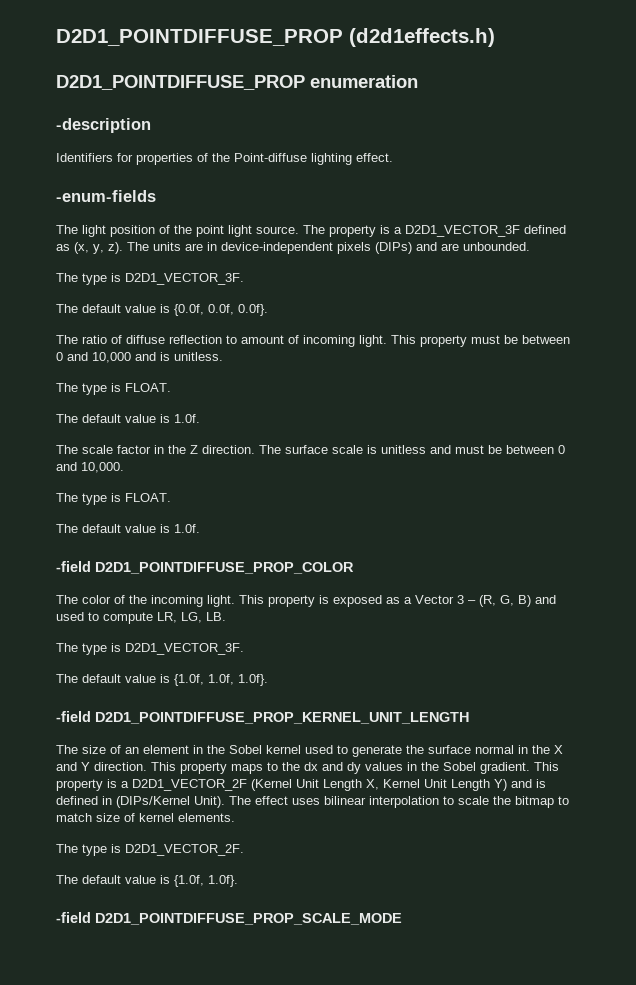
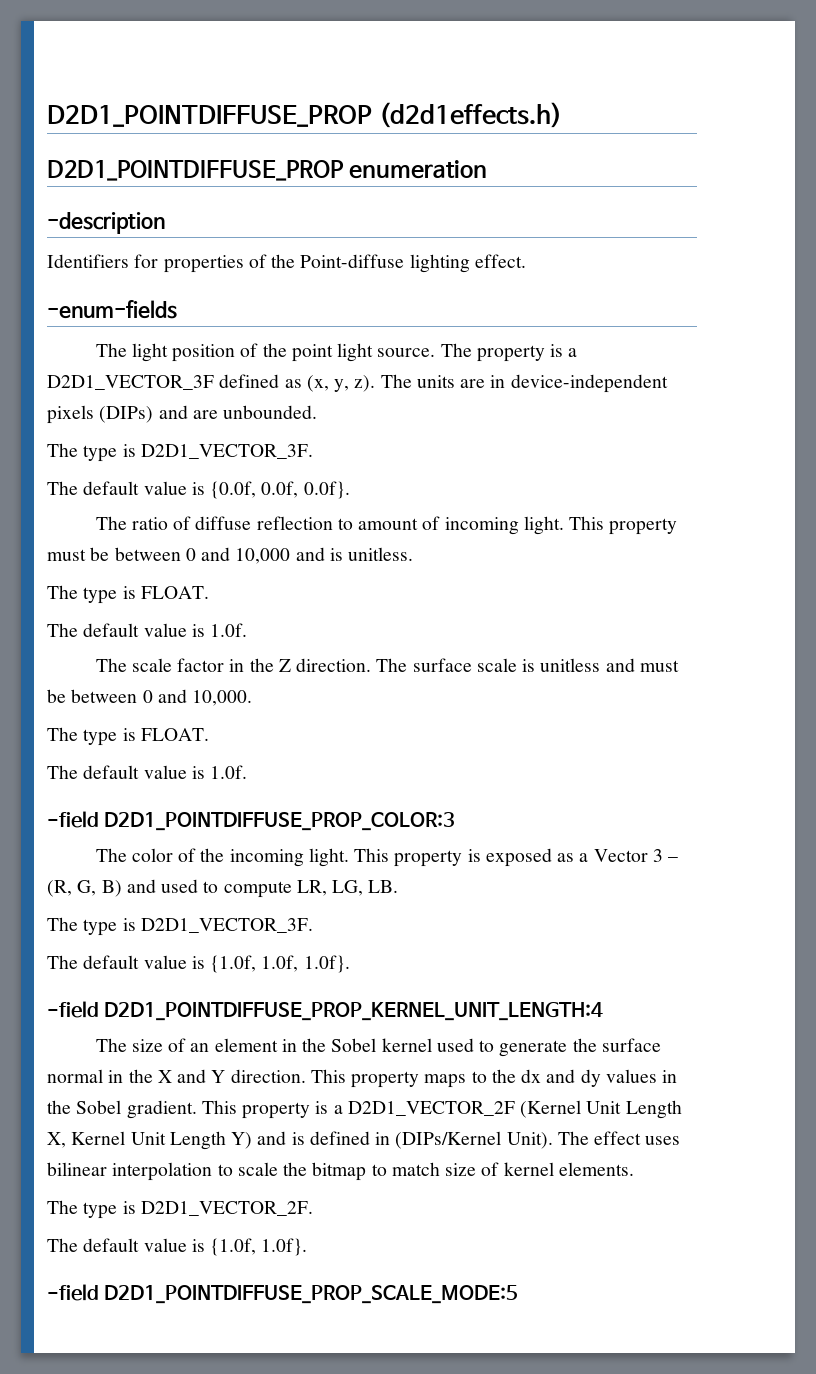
[95,562,354,574] D2D1_POINTDIFFUSE_PROP_COLOR -> [104,812,456,831] D2D1_POINTDIFFUSE_PROP_COLOR:3
[95,712,469,724] D2D1_POINTDIFFUSE_PROP_KERNEL_UNIT_LENGTH -> [104,1002,604,1021] D2D1_POINTDIFFUSE_PROP_KERNEL_UNIT_LENGTH:4
[95,913,402,925] D2D1_POINTDIFFUSE_PROP_SCALE_MODE -> [104,1285,519,1304] D2D1_POINTDIFFUSE_PROP_SCALE_MODE:5

